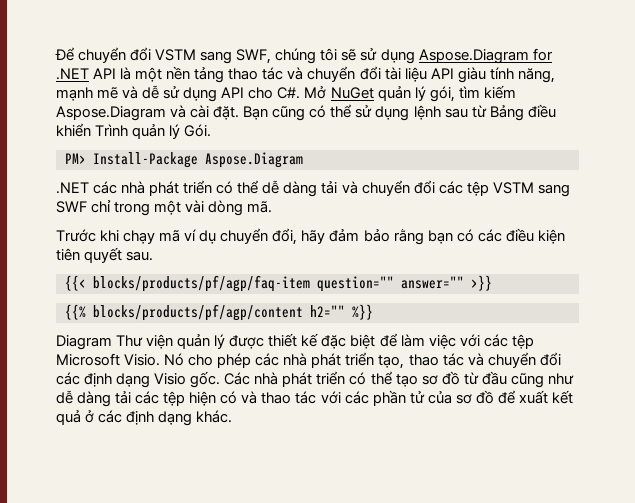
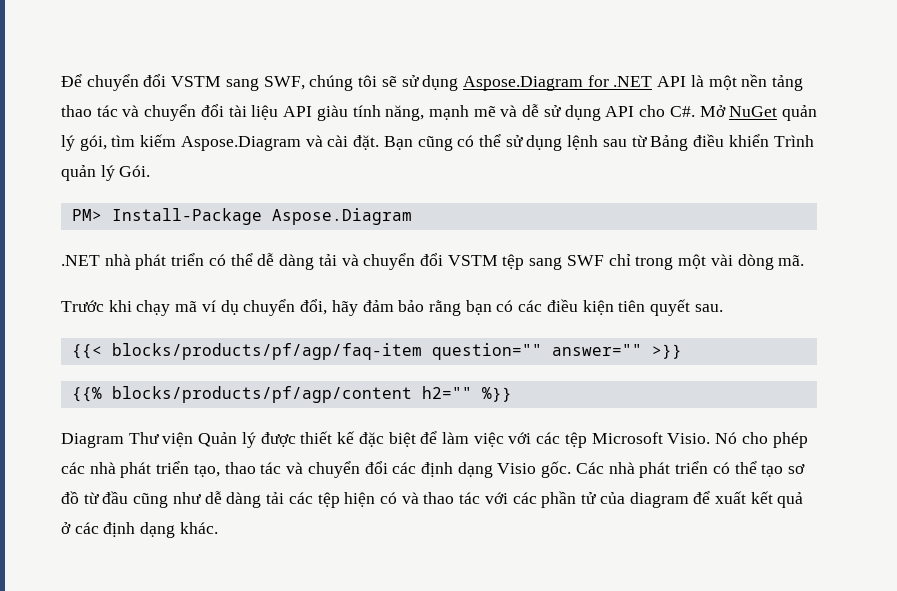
[93,181,118,194] các -> (100, 260) none
[438,181,534,196] các tệp VSTM -> [447,254,525,270] VSTM tệp
[177,334,211,349] quản -> [198,432,238,447] Quản
[455,390,494,404] sơ đồ -> [629,492,689,508] diagram

